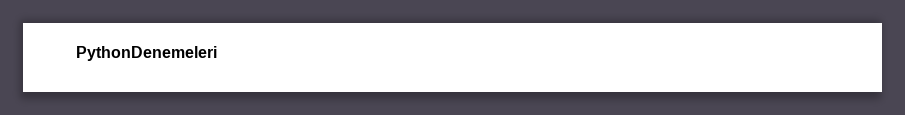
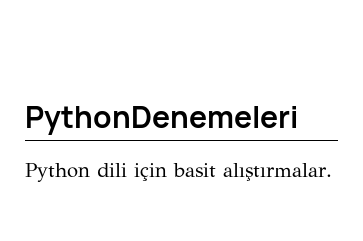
(217, 53) none -> [25,163,332,182] // Python dili için basit alıştırmalar.

